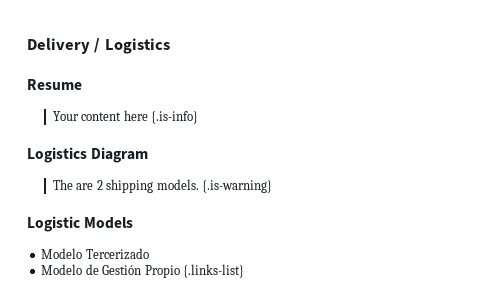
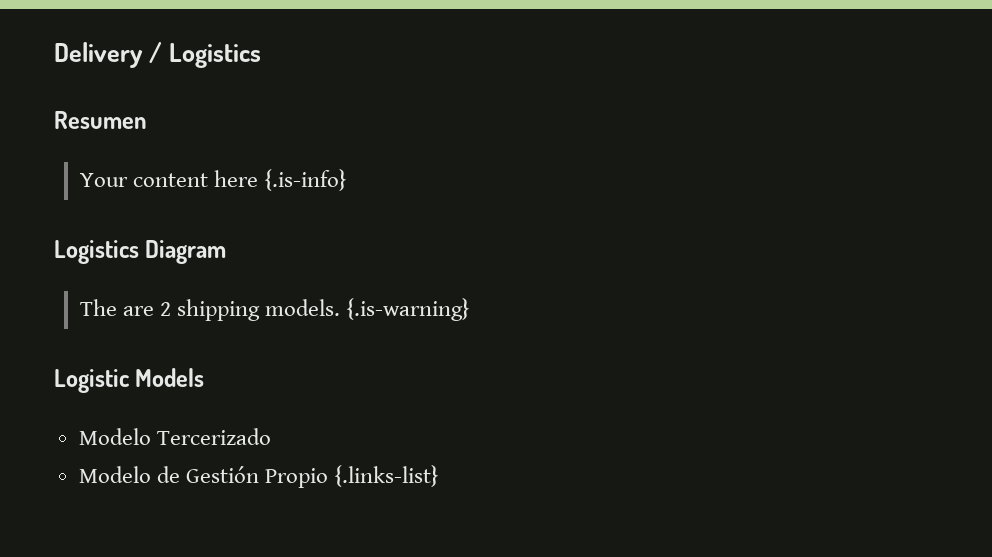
[27,79,82,90] Resume -> [54,111,147,129] Resumen

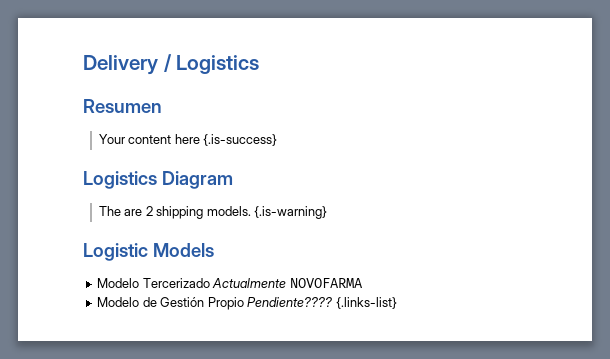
[264,169,348,191] {.is-info} -> [203,134,278,146] {.is-success}
(271, 436) none -> [212,278,363,288] Actualmente NOVOFARMA
(328, 478) none -> [247,297,334,307] Pendiente????

